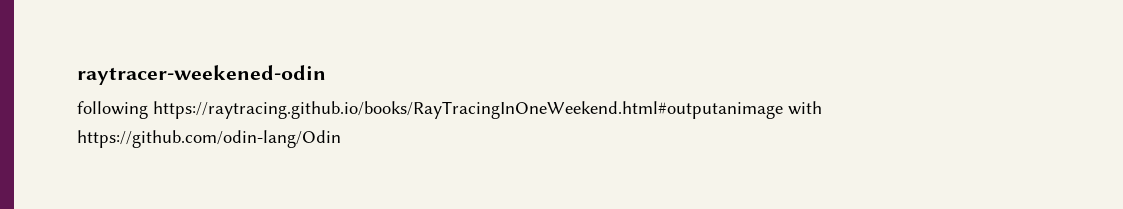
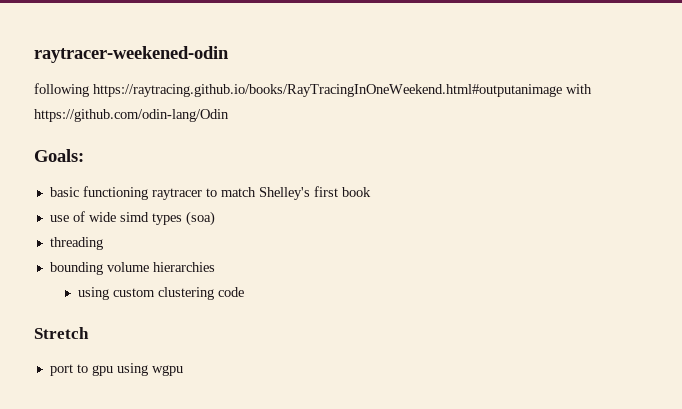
(341, 139) none -> [34,149,84,162] [49,186,371,200] [49,211,215,226] [49,237,103,250] [49,262,215,275] [78,287,245,300] [34,327,89,339] [49,363,183,376] // Goals: // basic functioning raytracer to match Shelley's first book // use of wide simd types (soa) // threading // bounding volume hierarchies // using custom clustering code // Stretch // port to gpu using wgpu

